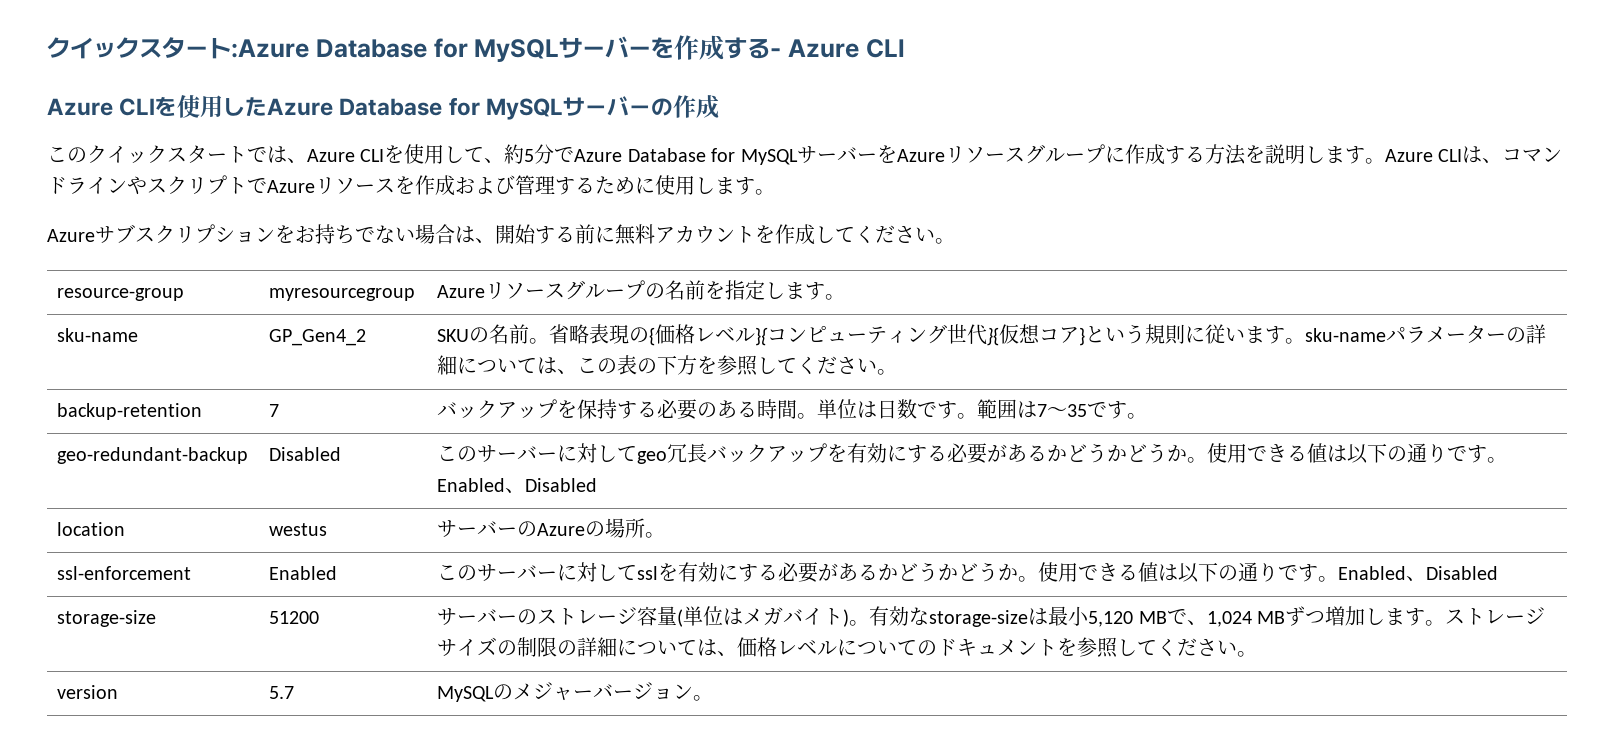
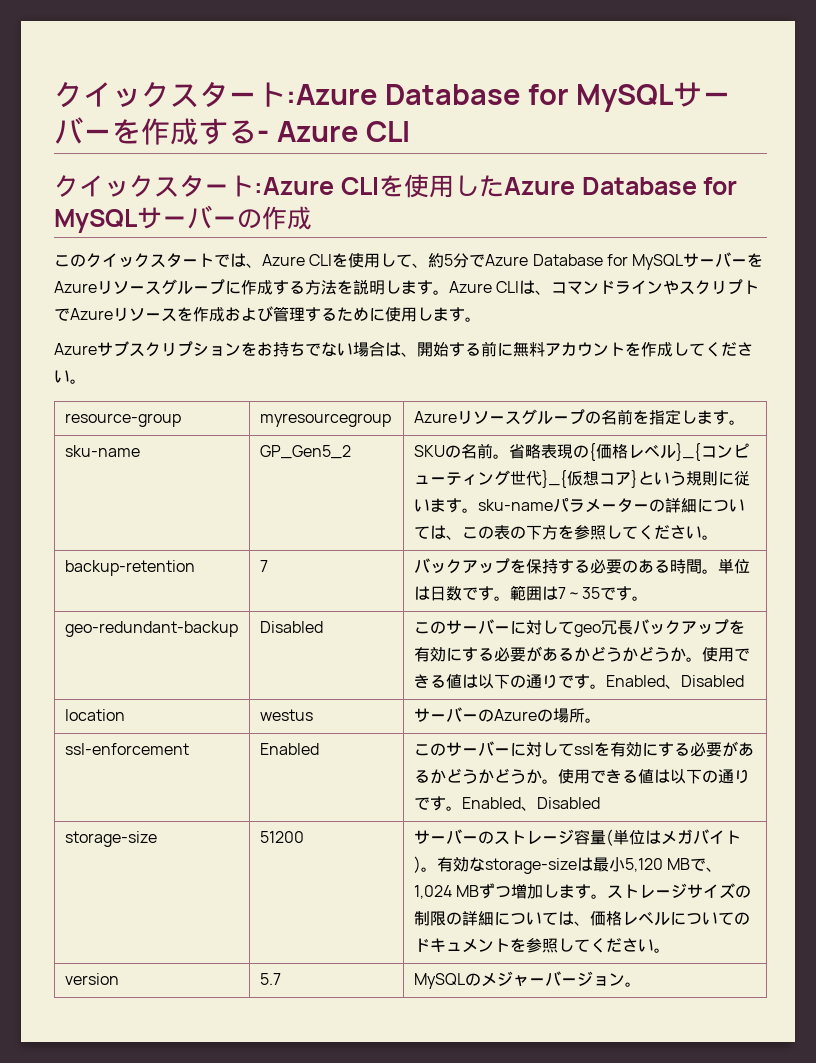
[47,98,113,116] Azure -> [54,175,334,197] クイックスタート:Azure
[269,329,367,346] GP_Gen4_2 -> [259,445,351,459] GP_Gen5_2
[755,327,769,346] }{ -> [675,443,701,461] }_{
[987,327,1000,346] }{ -> [541,470,567,488] }_{

